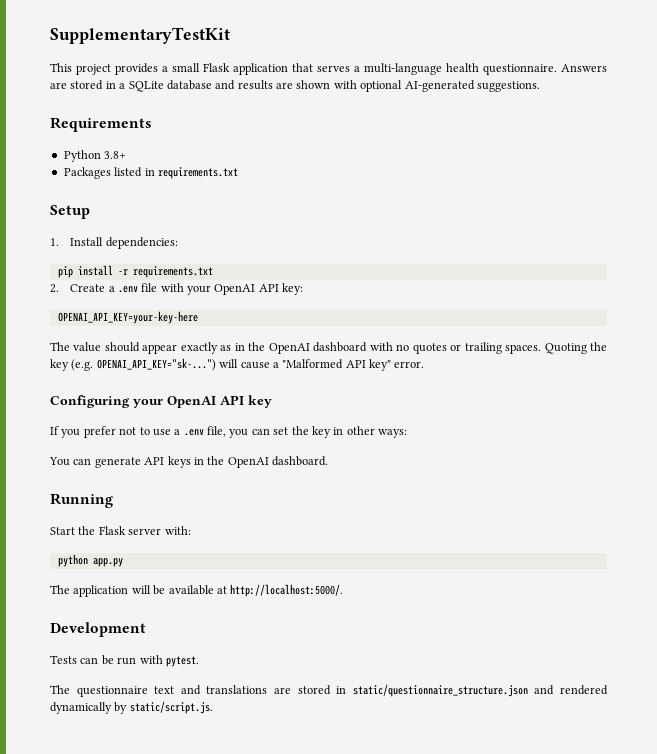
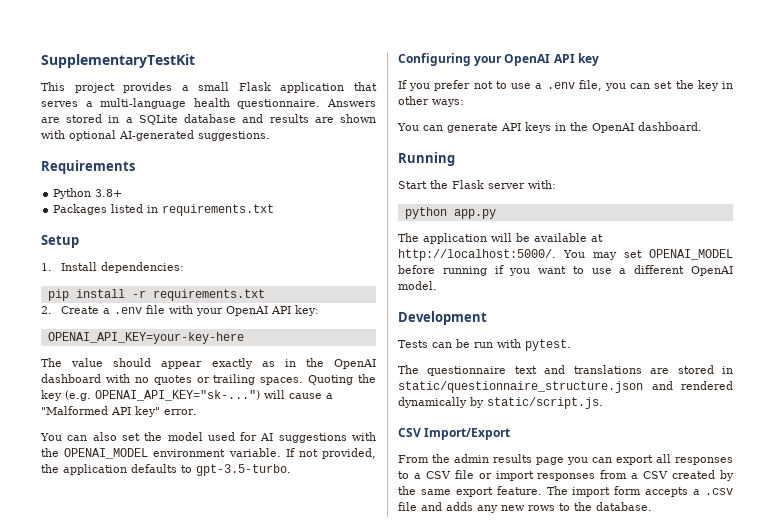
(425, 364) none -> [40,432,377,443] [41,448,376,459] [41,464,291,476] // You can also set the model used for AI suggestions with the OPENAI_MODEL environment variable. If not provided, the application defaults to gpt-3.5-turbo.
(344, 590) none -> [563,249,733,260] [398,265,733,276] [398,281,437,290] You may set OPENAI_MODEL before running if you want to use a different OpenAI model.
(213, 707) none -> [398,428,511,440] [398,454,733,465] [398,470,734,481] [398,486,733,497] [398,502,652,513] // CSV Import/Export // From the admin results page you can export all responses to a CSV file or import responses from a CSV created by the same export feature. The import form accepts a .csv file and adds any new rows to the database.

